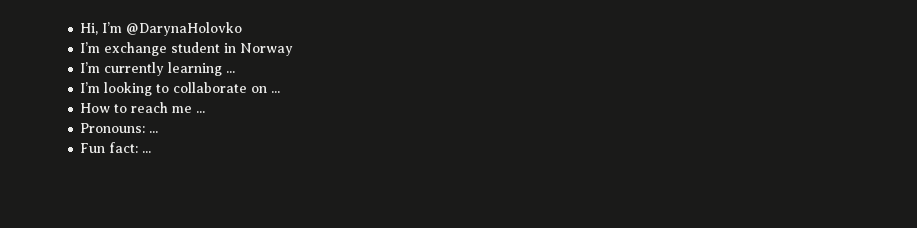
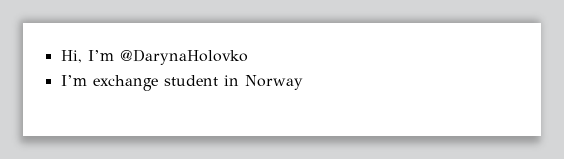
[80,62,236,76] [80,82,281,96] [80,102,206,113] [80,123,159,133] [80,142,152,153] // I’m currently learning ... // I’m looking to collaborate on ... // How to reach me ... // Pronouns: ... // Fun fact: ... -> (303, 82) none

